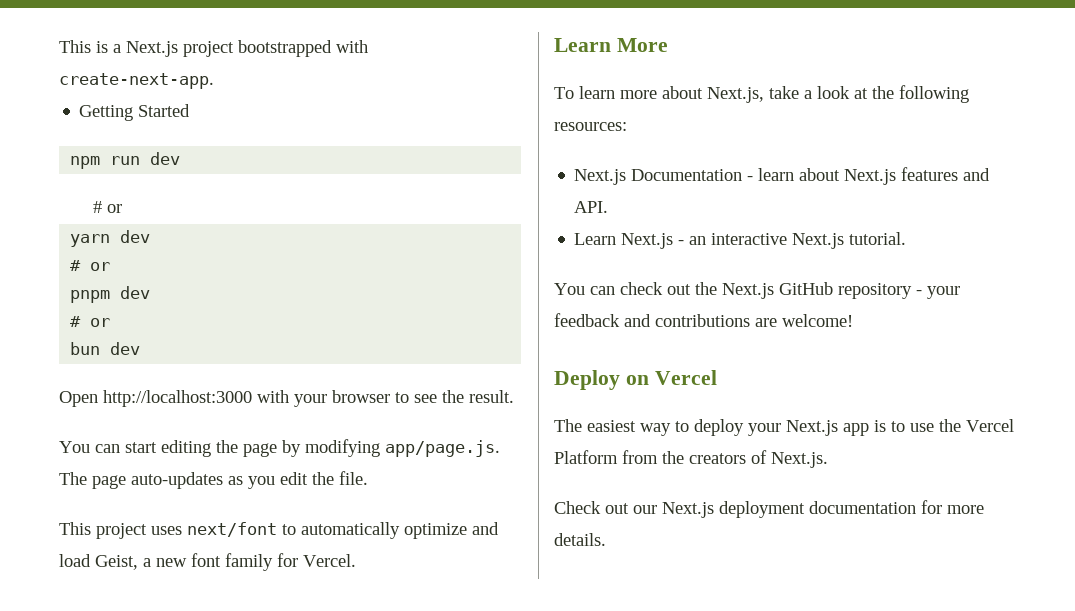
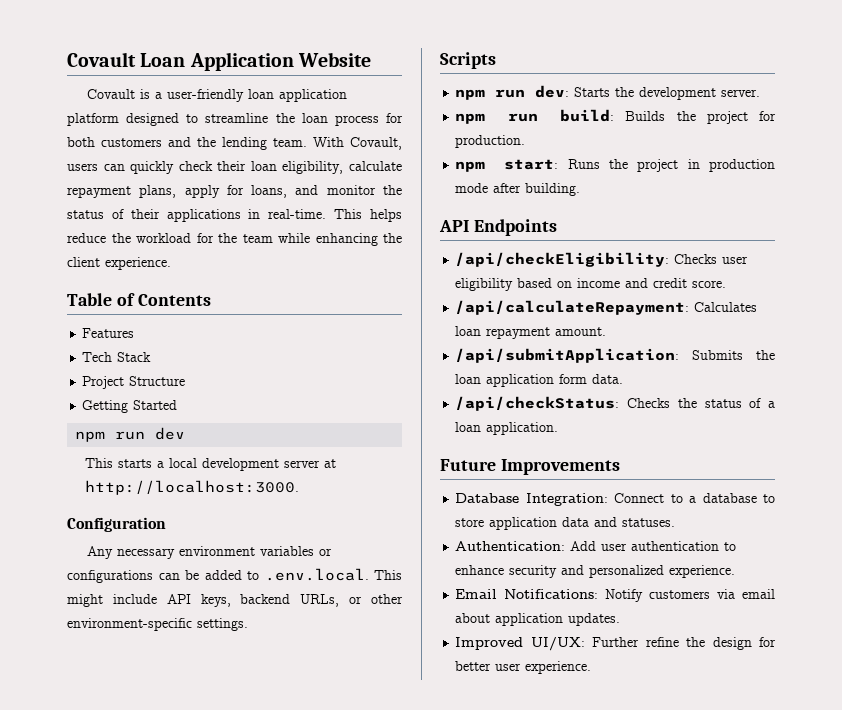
[59,40,368,57] [59,73,214,89] This is a Next.js project bootstrapped with create-next-app. -> [67,52,372,71] [87,89,348,102] [67,113,403,126] [67,137,402,150] [67,161,402,174] [67,185,402,198] [67,209,402,222] [67,233,402,246] [67,257,171,270] [67,293,211,306] [82,328,135,338] [82,352,152,362] [82,376,186,389] Covault Loan Application Website // Covault is a user-friendly loan application platform designed to streamline the loan process for both customers and the lending team. With Covault, users can quickly check their loan eligibility, calculate repayment plans, apply for loans, and monitor the status of their applications in real-time. This helps reduce the workload for the team while enhancing the client experience. // Table of Contents // Features // Tech Stack // Project Structure
[93,201,123,213] [70,230,151,247] [70,260,111,271] [70,286,151,303] [70,316,111,327] [70,342,141,355] [59,390,514,407] [59,439,500,457] [59,471,368,489] [59,522,499,539] [59,553,356,571] [554,38,668,52] [554,85,969,103] [554,122,627,131] [574,167,991,185] [574,201,609,213] [574,232,907,249] [554,282,960,299] [554,313,853,327] [554,370,717,390] [554,419,1014,436] [554,450,828,468] [554,500,984,518] [554,533,606,546] # or // yarn dev // # or // pnpm dev // # or // bun dev // Open http://localhost:3000 with your browser to see the result. // You can start editing the page by modifying app/page.js. The page auto-updates as you edit the file. // This project uses next/font to automatically optimize and load Geist, a new font family for Vercel. // Learn More // To learn more about Next.js, take a look at the following resources: // Next.js Documentation - learn about Next.js features and API. // Learn Next.js - an interactive Next.js tutorial. // You can check out the Next.js GitHub repository - your feedback and contributions are welcome! // Deploy on Vercel // The easiest way to deploy your Next.js app is to use the Vercel Platform from the creators of Next.js. // Check out our Next.js deployment documentation for more details. -> [85,458,337,471] [85,480,300,495] [67,517,166,532] [87,546,333,559] [67,568,402,583] [67,594,403,607] [67,618,248,631] [440,52,496,69] [455,85,761,100] [455,109,776,124] [455,135,526,148] [455,159,775,172] [455,183,581,196] [439,219,557,236] [455,252,749,267] [455,278,727,291] [455,300,758,315] [455,326,607,339] [455,348,775,363] [455,374,624,387] [455,396,776,411] [455,422,559,435] [440,459,620,475] [455,493,775,506] [455,517,676,530] [455,541,737,551] [455,565,736,578] [455,589,775,602] [455,613,621,626] [455,637,776,651] [455,661,592,674] This starts a local development server at http://localhost:3000. // Configuration // Any necessary environment variables or configurations can be added to .env.local. This might include API keys, backend URLs, or other environment-specific settings. // Scripts // npm run dev: Starts the development server. // npm run build: Builds the project for production. // npm start: Runs the project in production mode after building. // API Endpoints // /api/checkEligibility: Checks user eligibility based on income and credit score. // /api/calculateRepayment: Calculates loan repayment amount. // /api/submitApplication: Submits the loan application form data. // /api/checkStatus: Checks the status of a loan application. // Future Improvements // Database Integration: Connect to a database to store application data and statuses. // Authentication: Add user authentication to enhance security and personalized experience. // Email Notifications: Notify customers via email about application updates. // Improved UI/UX: Further refine the design for better user experience.

